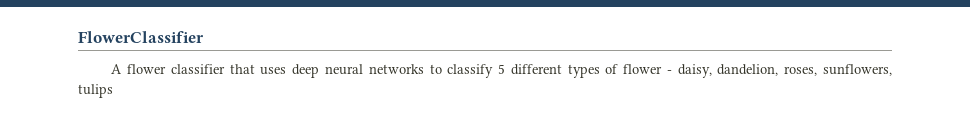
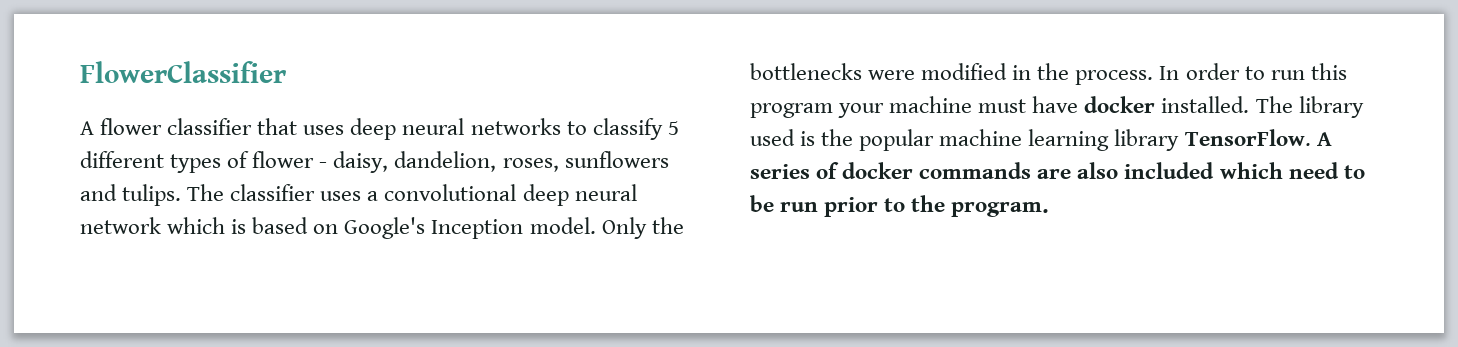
[823,64,892,76] [78,84,113,98] sunflowers, tulips -> [564,151,669,168] [80,184,637,206] [80,217,684,239] [750,63,1347,85] [750,96,1364,118] [750,129,1332,151] [750,162,1365,179] [750,195,1050,217] sunflowers and tulips. The classifier uses a convolutional deep neural network which is based on Google's Inception model. Only the bottlenecks were modified in the process. In order to run this program your machine must have docker installed. The library used is the popular machine learning library TensorFlow. A series of docker commands are also included which need to be run prior to the program.

